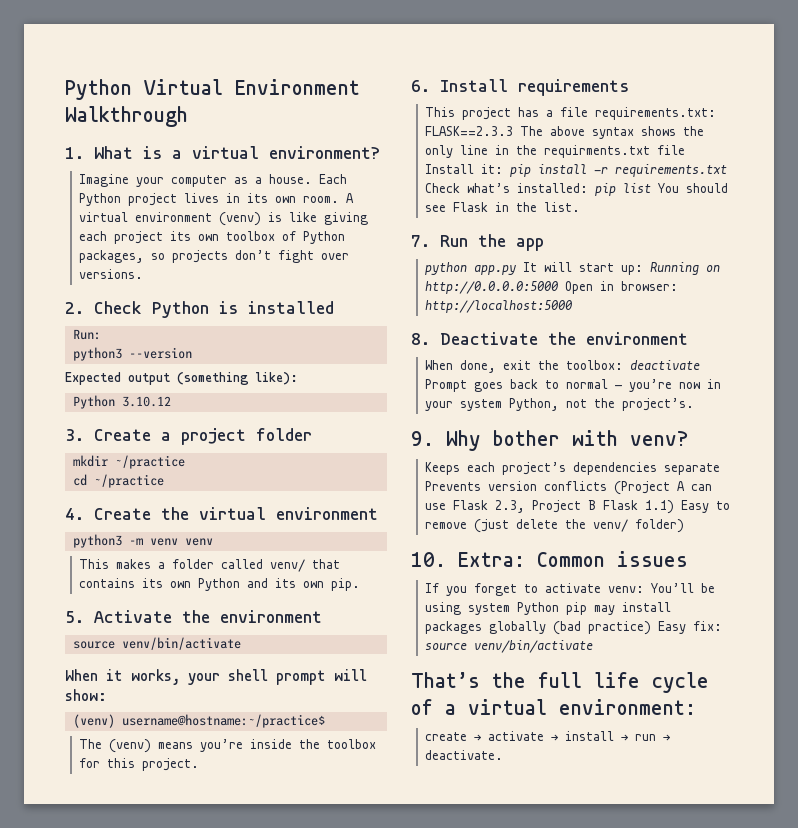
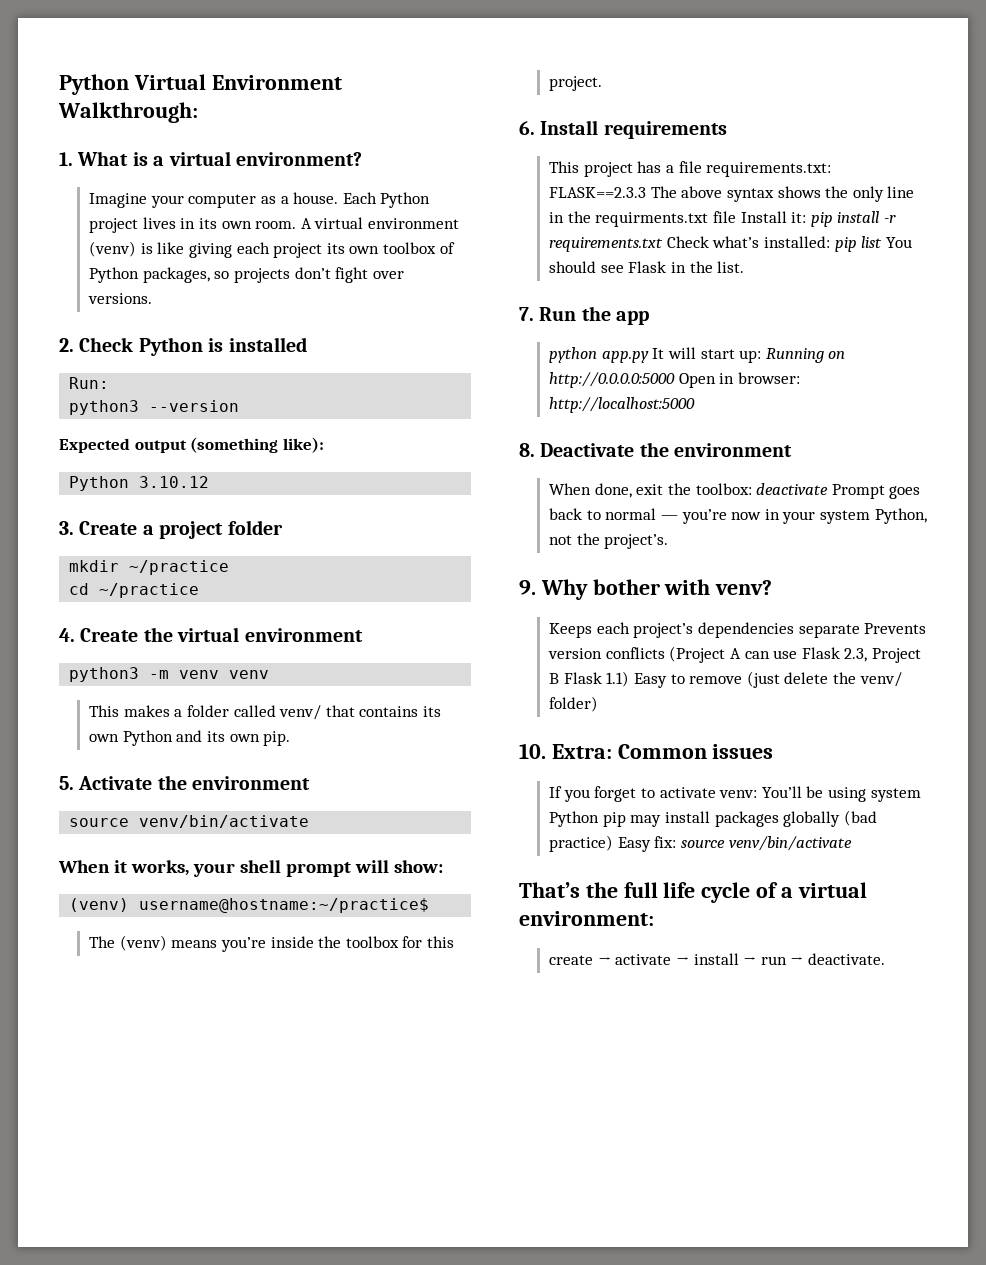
[65,106,188,127] Walkthrough -> [58,102,198,123] Walkthrough:

